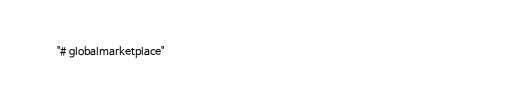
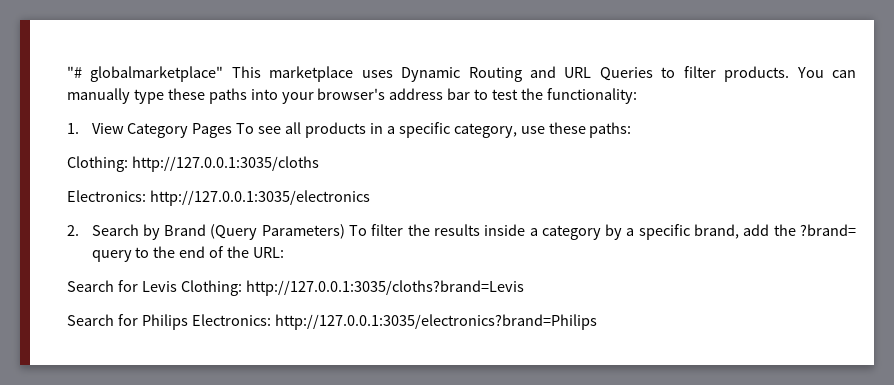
(164, 52) none -> [231,66,857,82] [67,88,637,104] [67,122,632,138] [67,156,319,172] [67,190,370,206] [67,224,857,240] [91,246,285,262] [67,280,524,296] [67,314,597,330] This marketplace uses Dynamic Routing and URL Queries to filter products. You can manually type these paths into your browser's address bar to test the functionality: // 1. View Category Pages To see all products in a specific category, use these paths: // Clothing: http://127.0.0.1:3035/cloths // Electronics: http://127.0.0.1:3035/electronics // 2. Search by Brand (Query Parameters) To filter the results inside a category by a specific brand, add the ?brand= query to the end of the URL: // Search for Levis Clothing: http://127.0.0.1:3035/cloths?brand=Levis // Search for Philips Electronics: http://127.0.0.1:3035/electronics?brand=Philips

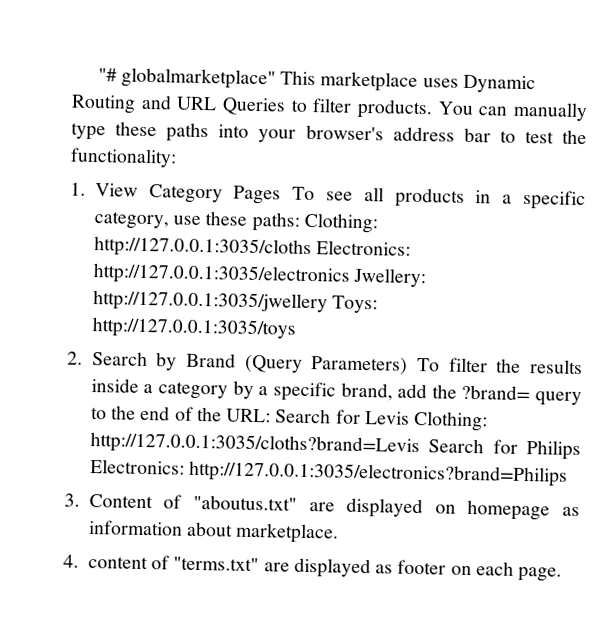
(632, 130) // -> (300, 221) none
(319, 164) // -> (312, 248) none
(370, 198) none -> [353,267,427,288] [92,290,379,314] [91,317,296,340] Jwellery: http://127.0.0.1:3035/jwellery Toys: http://127.0.0.1:3035/toys
(285, 252) // -> (272, 415) none
(524, 288) // -> (420, 444) none
(597, 322) none -> [64,493,580,521] [87,519,340,544] [63,554,563,582] // 3. Content of "aboutus.txt" are displayed on homepage as information about marketplace. // 4. content of "terms.txt" are displayed as footer on each page.

